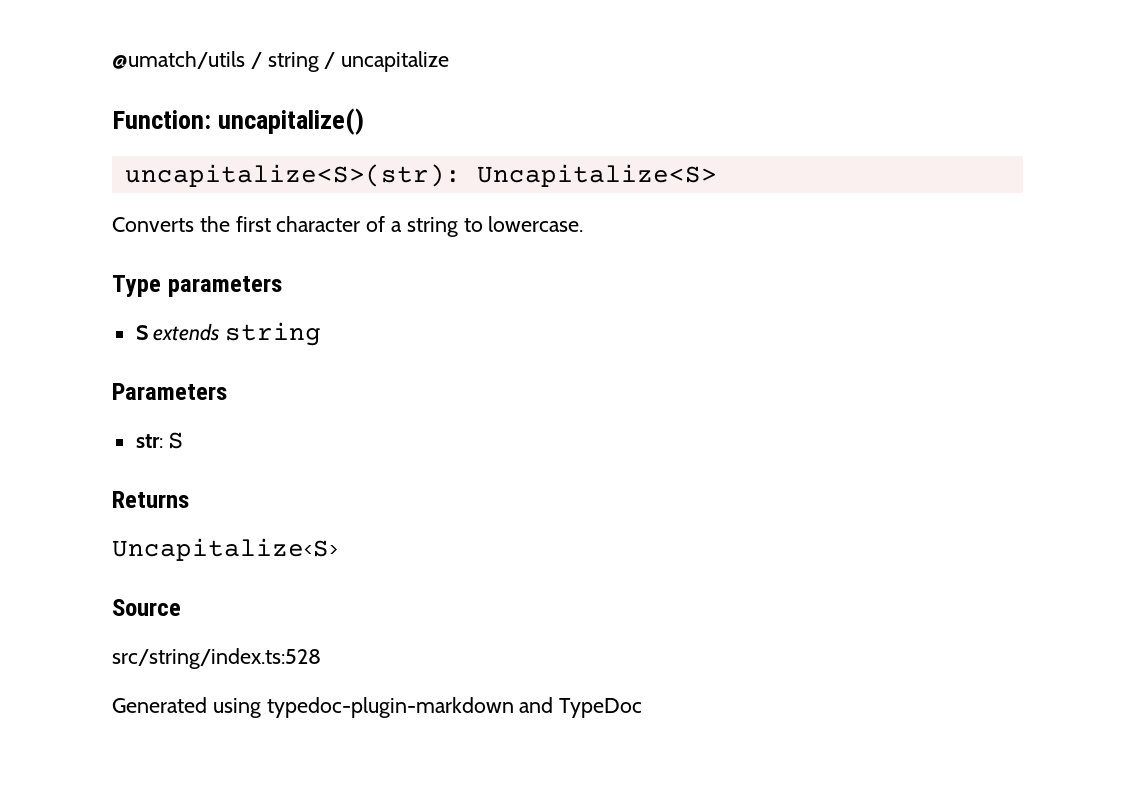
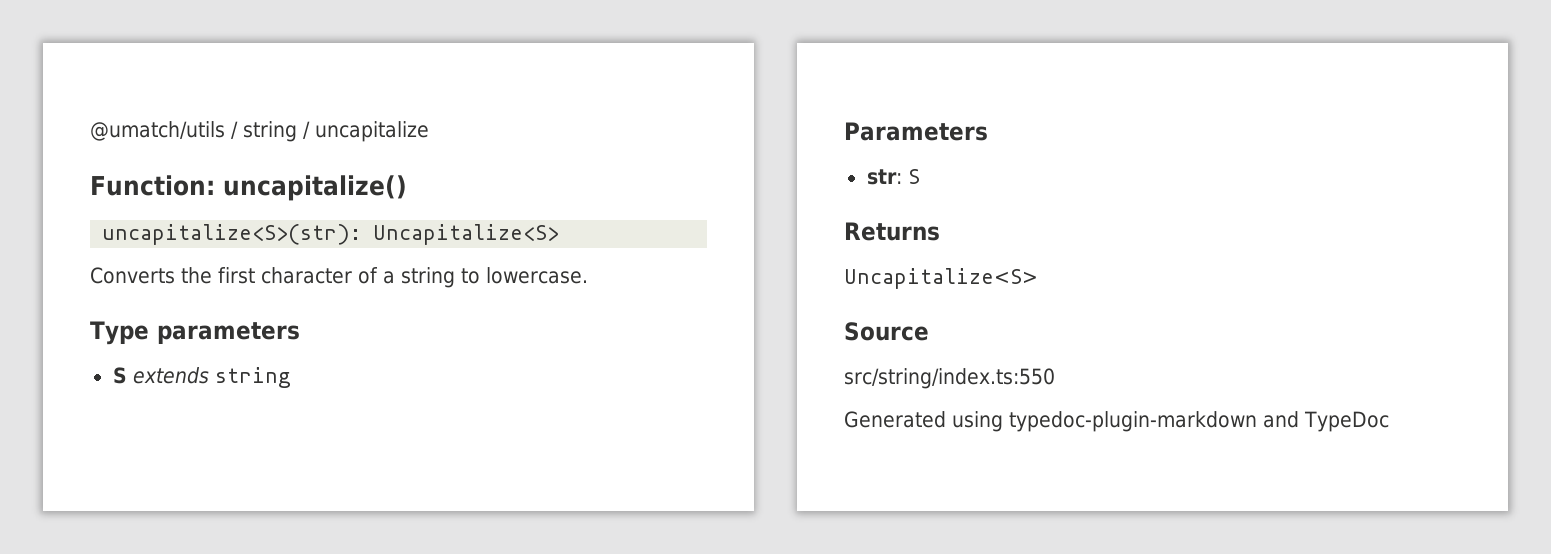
[112,648,321,669] src/string/index.ts:528 -> [844,368,1055,389] src/string/index.ts:550

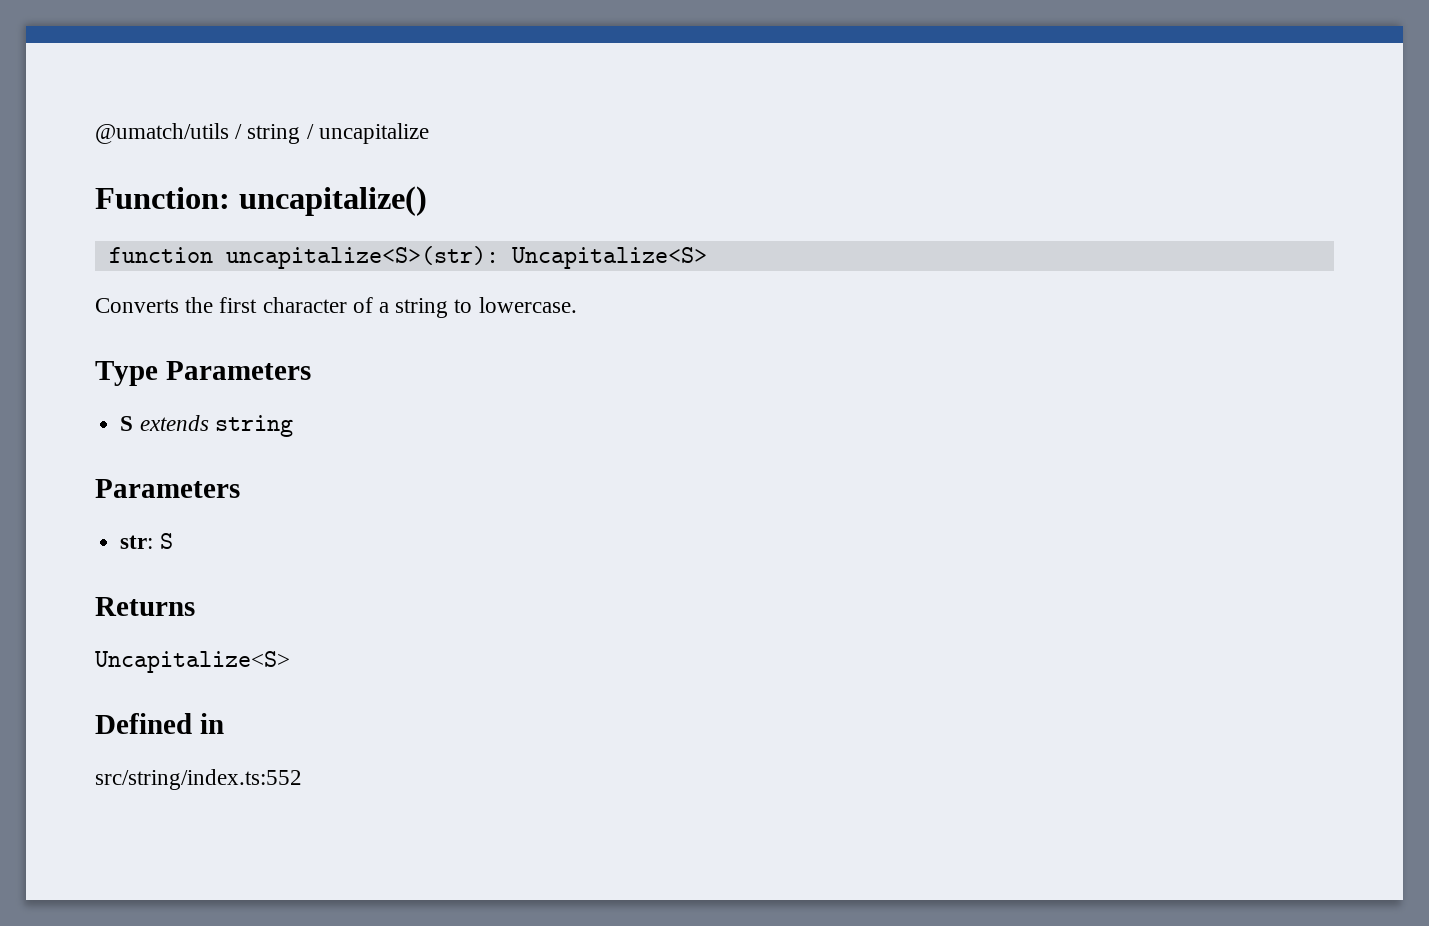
(407, 188) none -> [108,247,213,263] function
[156,322,300,344] parameters -> [165,361,311,380] Parameters
[844,322,929,341] [844,368,1055,389] [844,411,1389,432] Source // src/string/index.ts:550 // Generated using typedoc-plugin-markdown and TypeDoc -> [95,713,224,734] [95,769,302,790] Defined in // src/string/index.ts:552

